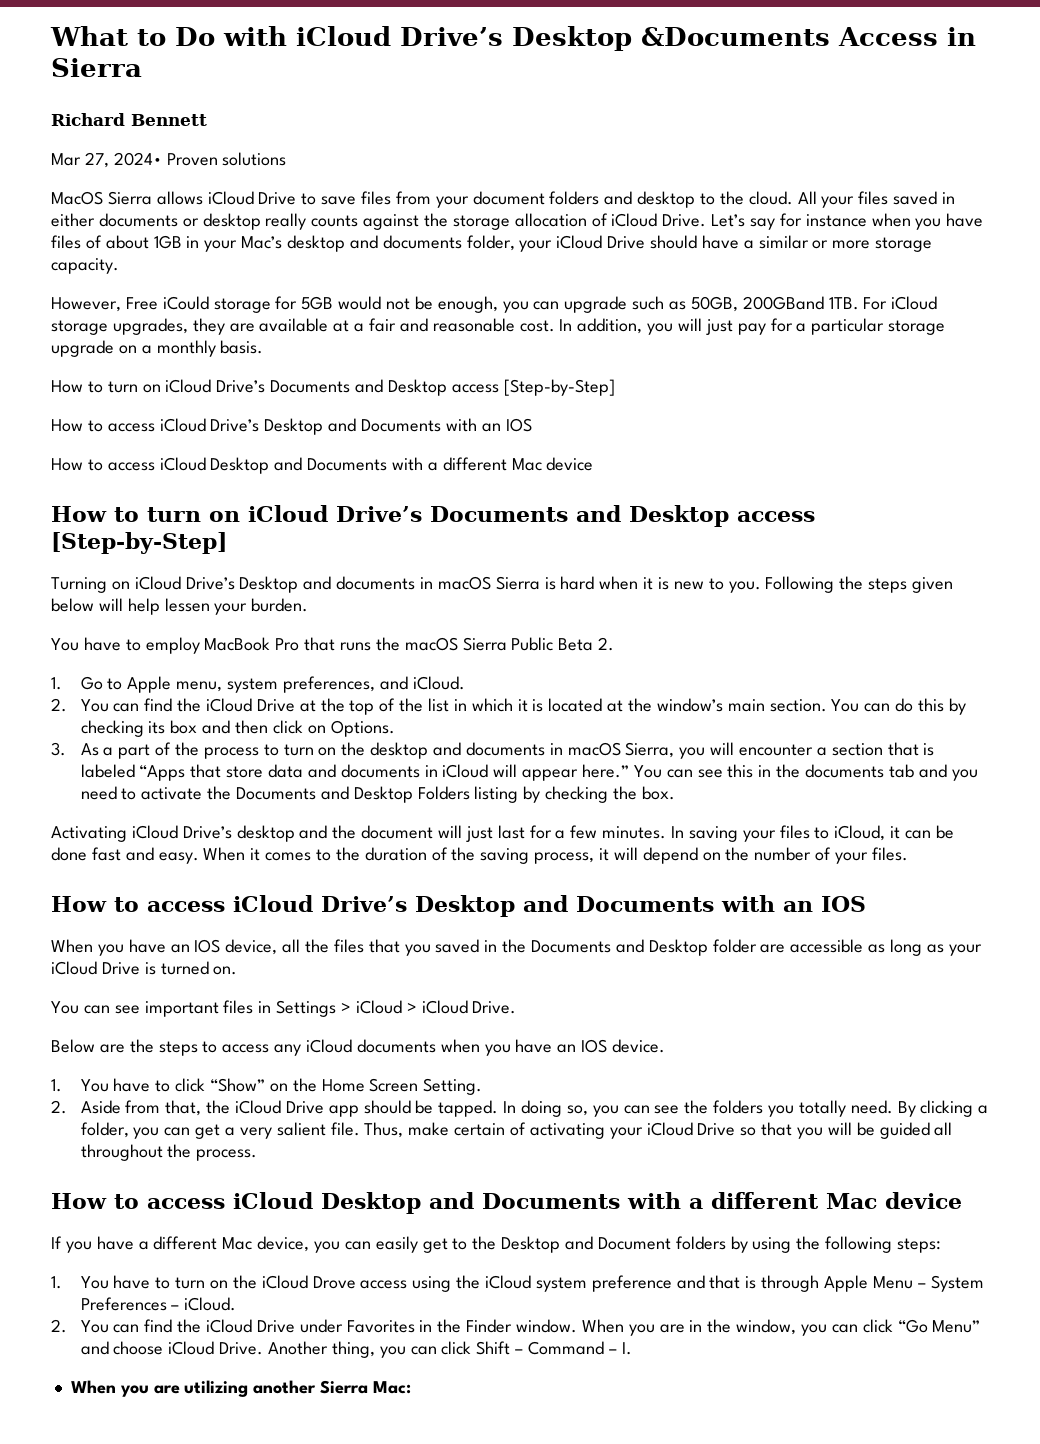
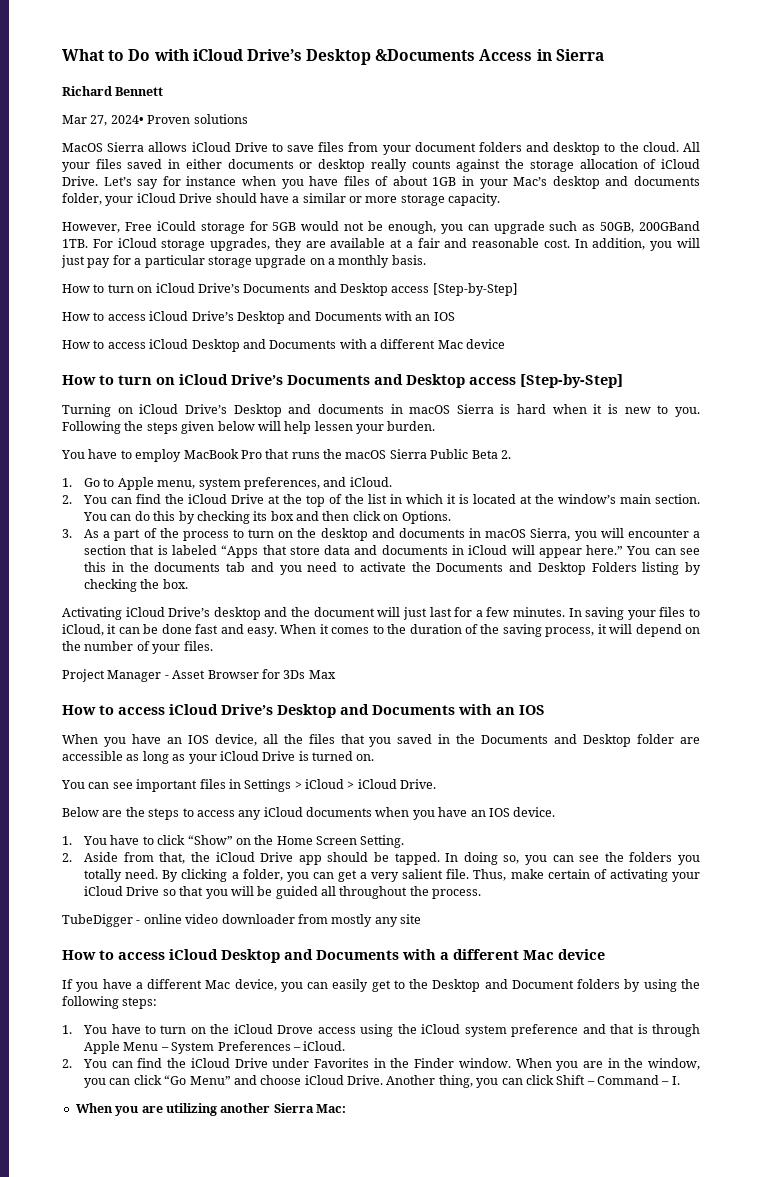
(908, 854) none -> [62,669,336,682] // Project Manager - Asset Browser for 3Ds Max
(258, 1155) none -> [62,914,421,927] // TubeDigger - online video downloader from mostly any site

